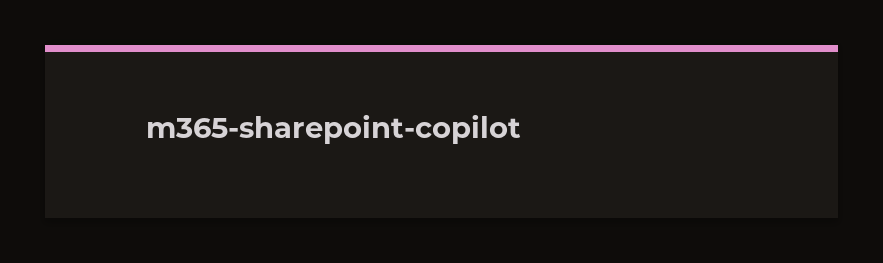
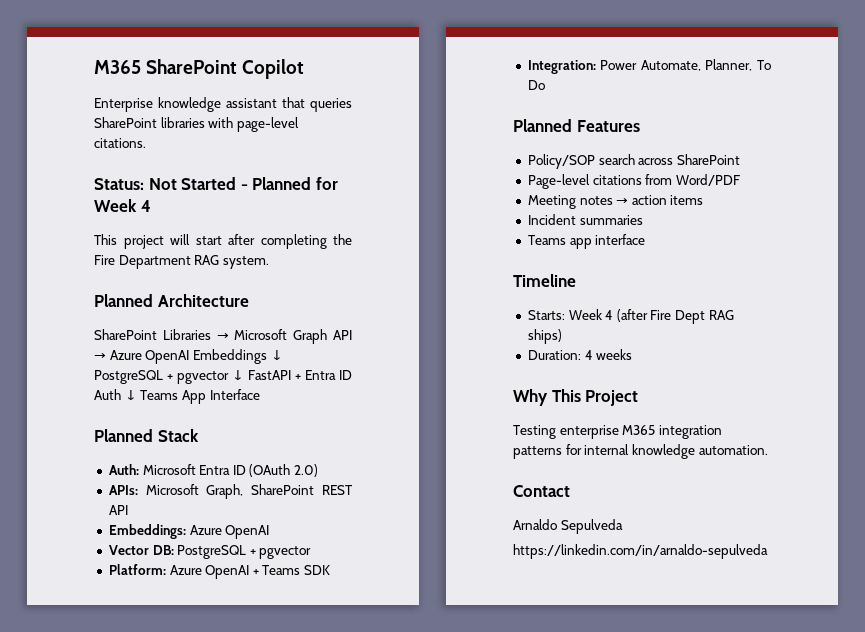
[146,114,521,144] m365-sharepoint-copilot -> [94,59,305,79] [94,97,352,112] [94,117,299,132] [94,138,146,148] [94,177,338,190] [94,199,151,212] [94,234,352,249] [94,255,269,269] [94,294,249,307] [94,329,352,344] [94,349,283,364] [94,370,352,384] [94,389,260,404] [94,429,199,442] [108,464,319,477] [108,484,352,499] [108,505,128,515] [108,524,270,539] [108,545,312,559] [108,564,331,579] [527,59,772,74] [527,80,545,90] [513,119,640,132] [527,154,740,169] [527,174,740,189] [527,195,704,209] [527,214,643,225] [527,234,646,249] [513,274,576,287] [527,309,734,324] [527,329,562,344] [527,349,633,360] [513,389,639,406] [513,425,722,439] [513,444,768,459] [513,485,570,497] [513,519,623,534] [513,544,768,559] M365 SharePoint Copilot // Enterprise knowledge assistant that queries SharePoint libraries with page-level citations. // Status: Not Started - Planned for Week 4 // This project will start after completing the Fire Department RAG system. // Planned Architecture // SharePoint Libraries → Microsoft Graph API → Azure OpenAI Embeddings ↓ PostgreSQL + pgvector ↓ FastAPI + Entra ID Auth ↓ Teams App Interface // Planned Stack // Auth: Microsoft Entra ID (OAuth 2.0) // APIs: Microsoft Graph, SharePoint REST API // Embeddings: Azure OpenAI // Vector DB: PostgreSQL + pgvector // Platform: Azure OpenAI + Teams SDK // Integration: Power Automate, Planner, To Do // Planned Features // Policy/SOP search across SharePoint // Page-level citations from Word/PDF // Meeting notes → action items // Incident summaries // Teams app interface // Timeline // Starts: Week 4 (after Fire Dept RAG ships) // Duration: 4 weeks // Why This Project // Testing enterprise M365 integration patterns for internal knowledge automation. // Contact // Arnaldo Sepulveda // https://linkedin.com/in/arnaldo-sepulveda

